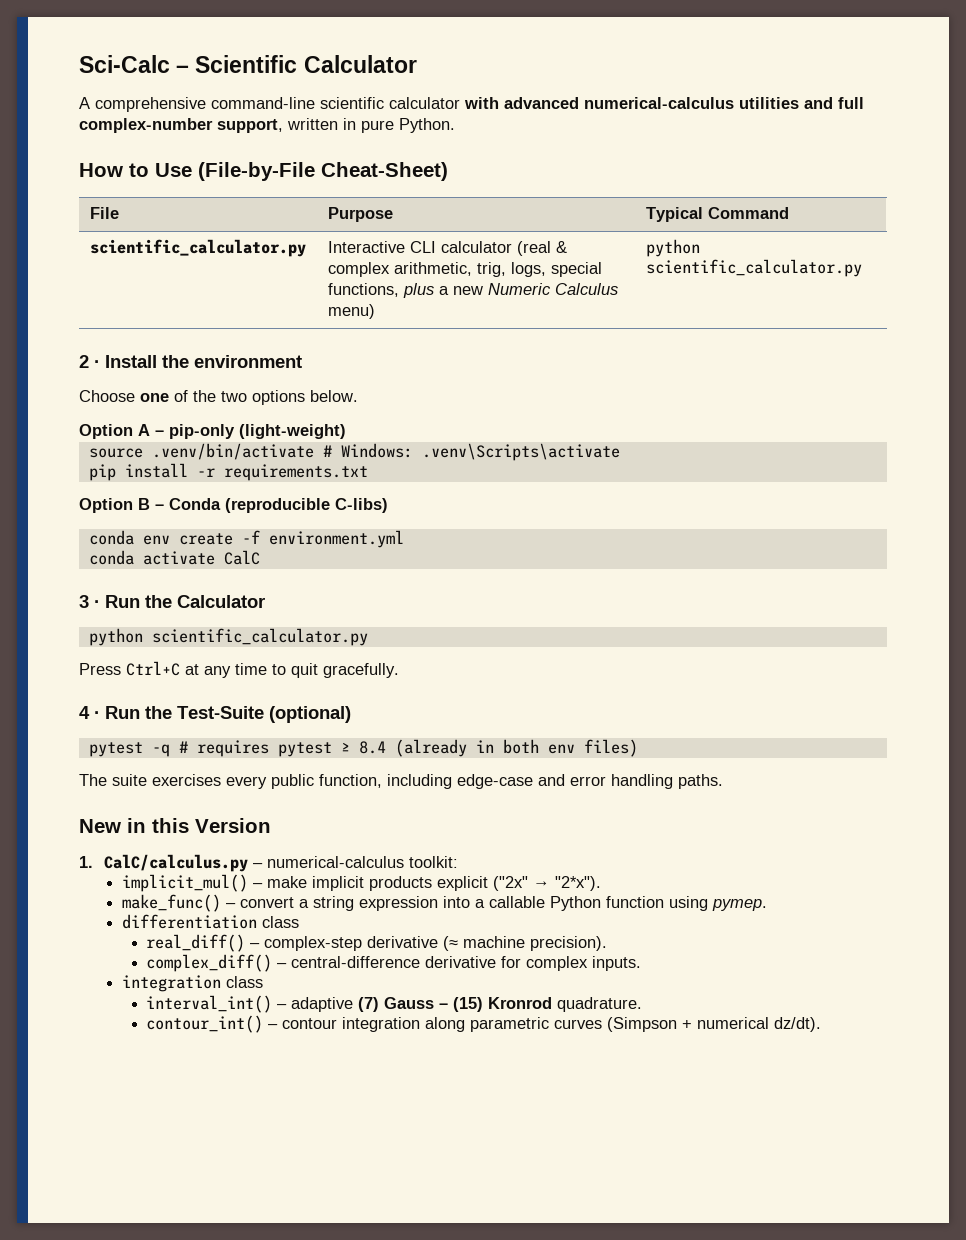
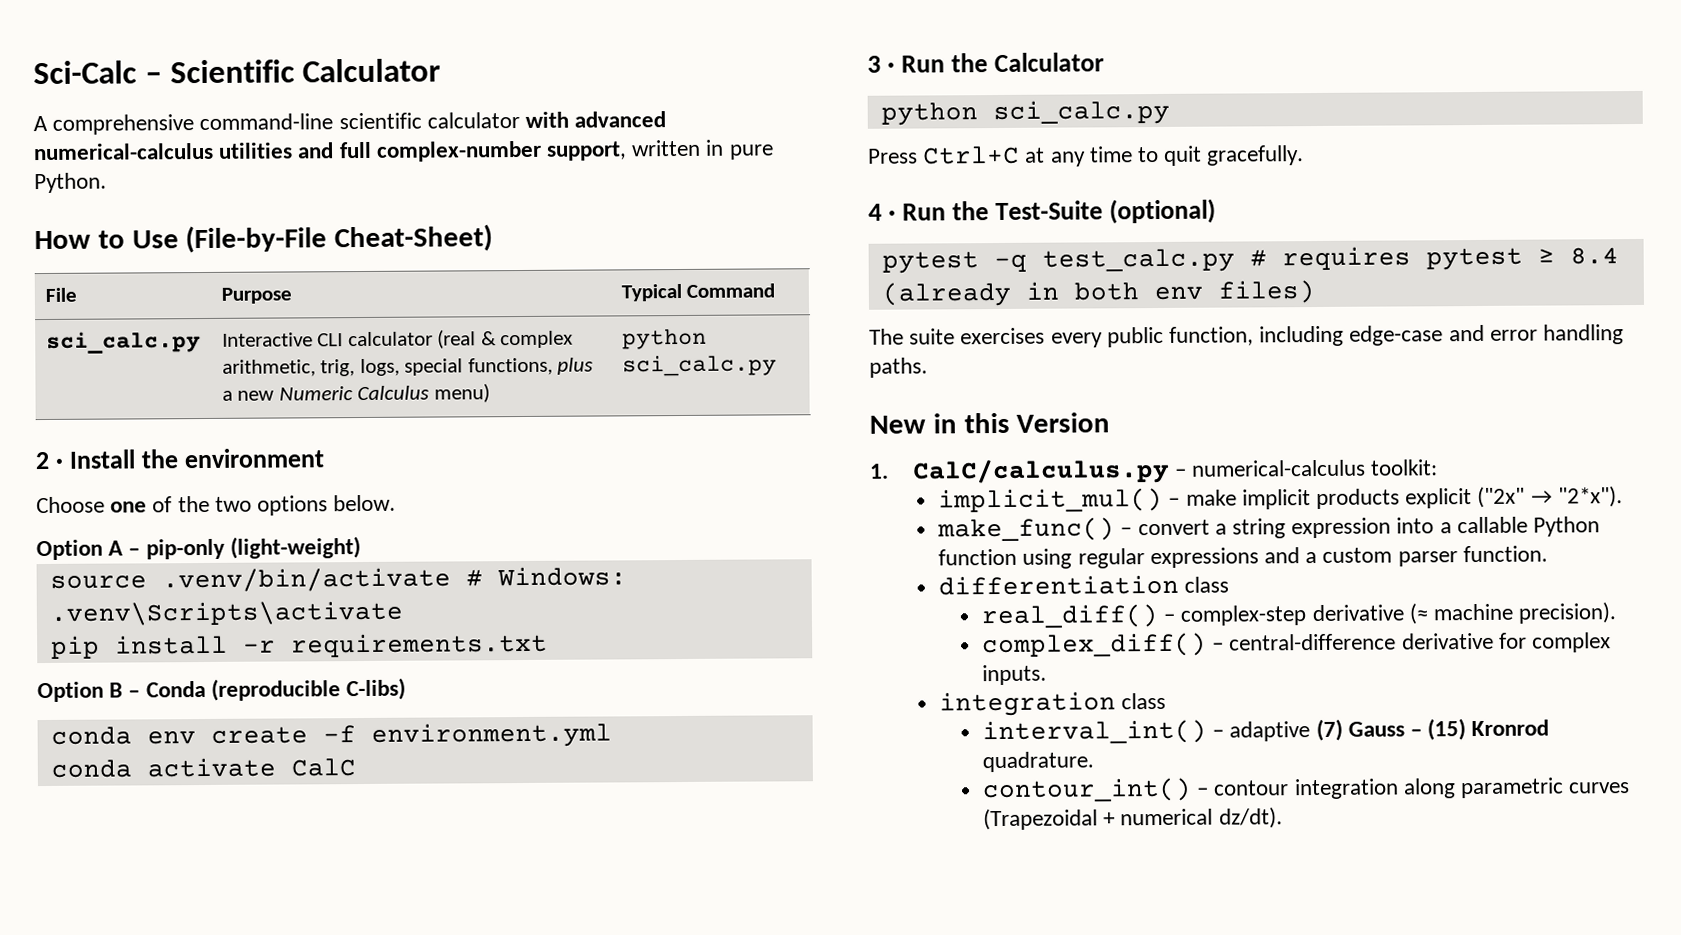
[89,239,306,257] scientific_calculator.py -> [45,331,201,354] sci_calc.py
[645,259,862,277] scientific_calculator.py -> [621,354,777,377] sci_calc.py
[151,628,368,646] scientific_calculator.py -> [992,99,1170,126] sci_calc.py
(170, 750) none -> [1041,248,1235,273] test_calc.py
[711,899,767,911] pymep. -> [1077,545,1548,569] regular expressions and a custom parser function.
[607,1017,678,1032] (Simpson -> [982,808,1098,831] (Trapezoidal

